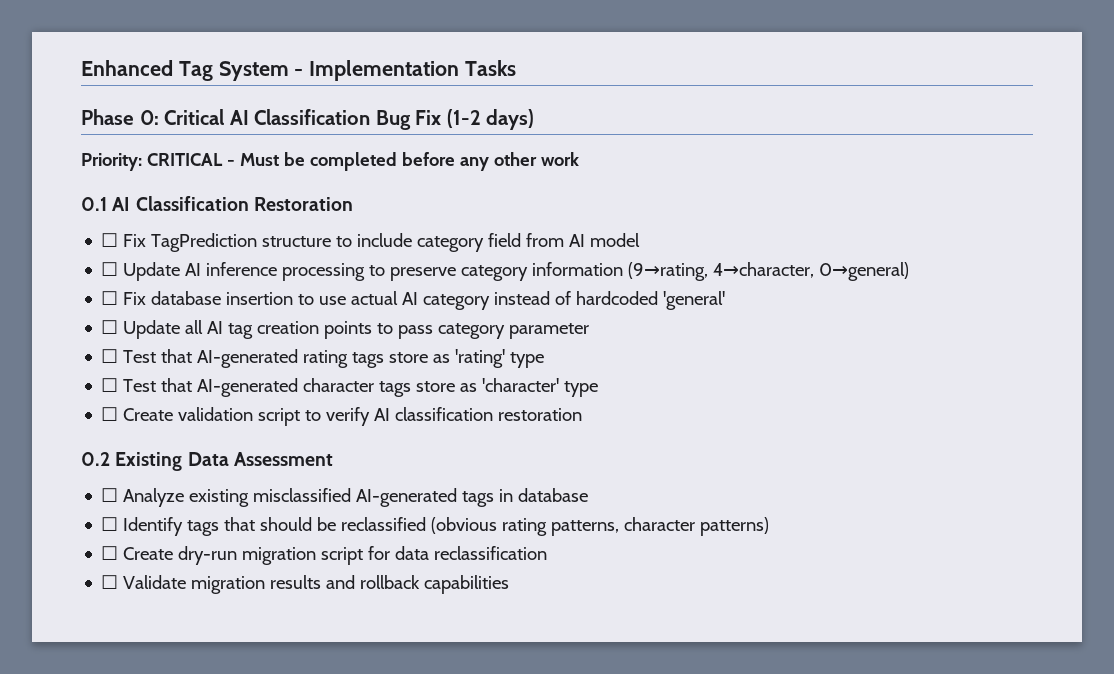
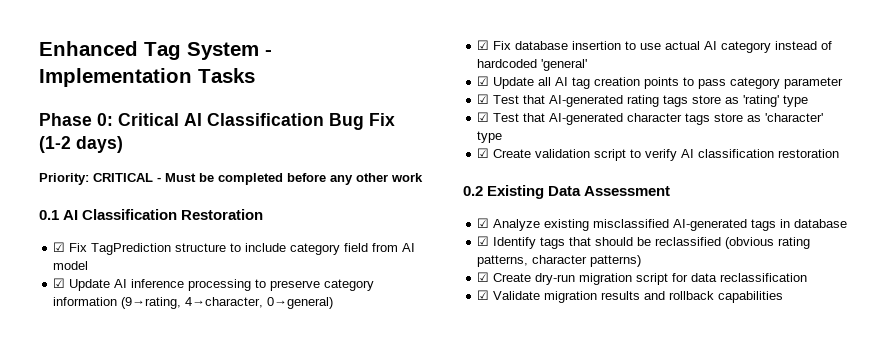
[101,233,119,247] ☐ -> [53,242,66,252] ☑
[101,262,119,276] ☐ -> [53,278,66,288] ☑
[101,291,119,305] ☐ -> [477,40,490,50] ☑
[101,320,119,334] ☐ -> [477,76,490,86] ☑
[101,349,119,363] ☐ -> [477,94,490,104] ☑
[101,378,119,392] ☐ -> [477,112,490,122] ☑
[101,407,119,421] ☐ -> [477,148,490,158] ☑
[101,488,119,502] ☐ -> [477,218,490,228] ☑
[101,517,119,531] ☐ -> [477,236,490,246] ☑
[101,546,119,560] ☐ -> [477,272,490,282] ☑
[101,575,119,589] ☐ -> [477,290,490,300] ☑

